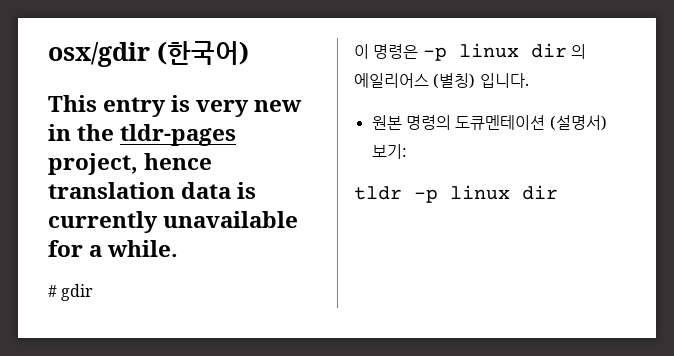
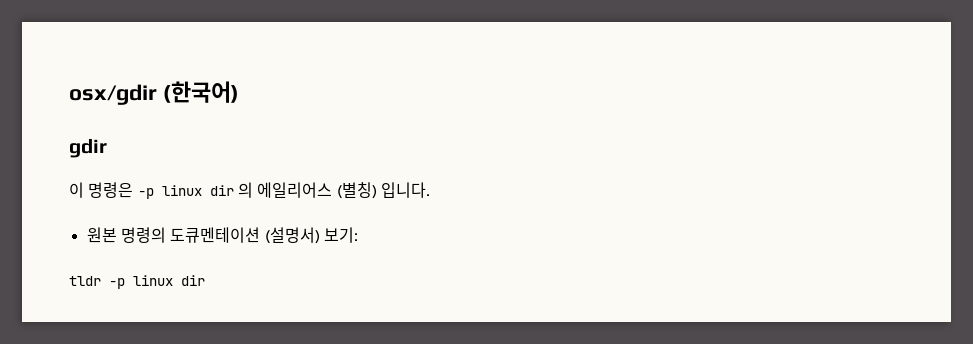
[48,95,303,117] [48,124,237,146] [48,153,213,175] [48,182,257,199] [48,211,299,233] [48,240,179,257] [48,285,57,297] This entry is very new in the tldr-pages project, hence translation data is currently unavailable for a while. // # -> (239, 92) none

